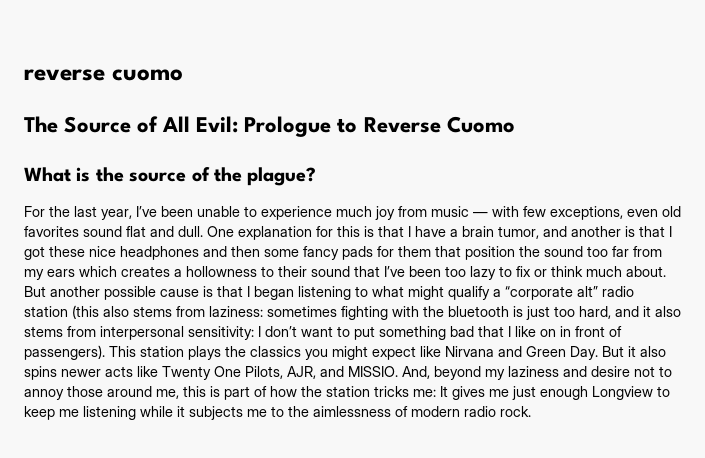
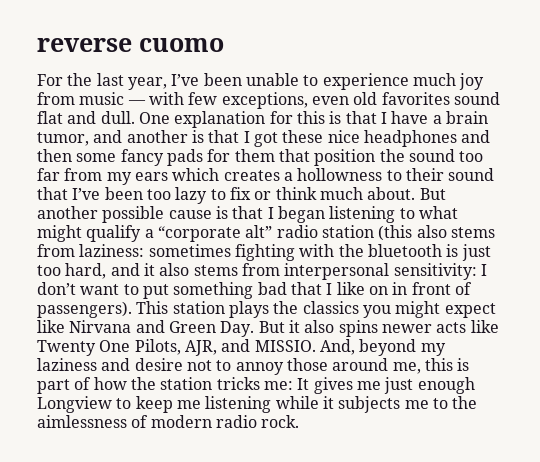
[24,116,515,137] [24,167,317,186] // The Source of All Evil: Prologue to Reverse Cuomo // What is the source of the plague? -> (224, 45) none

